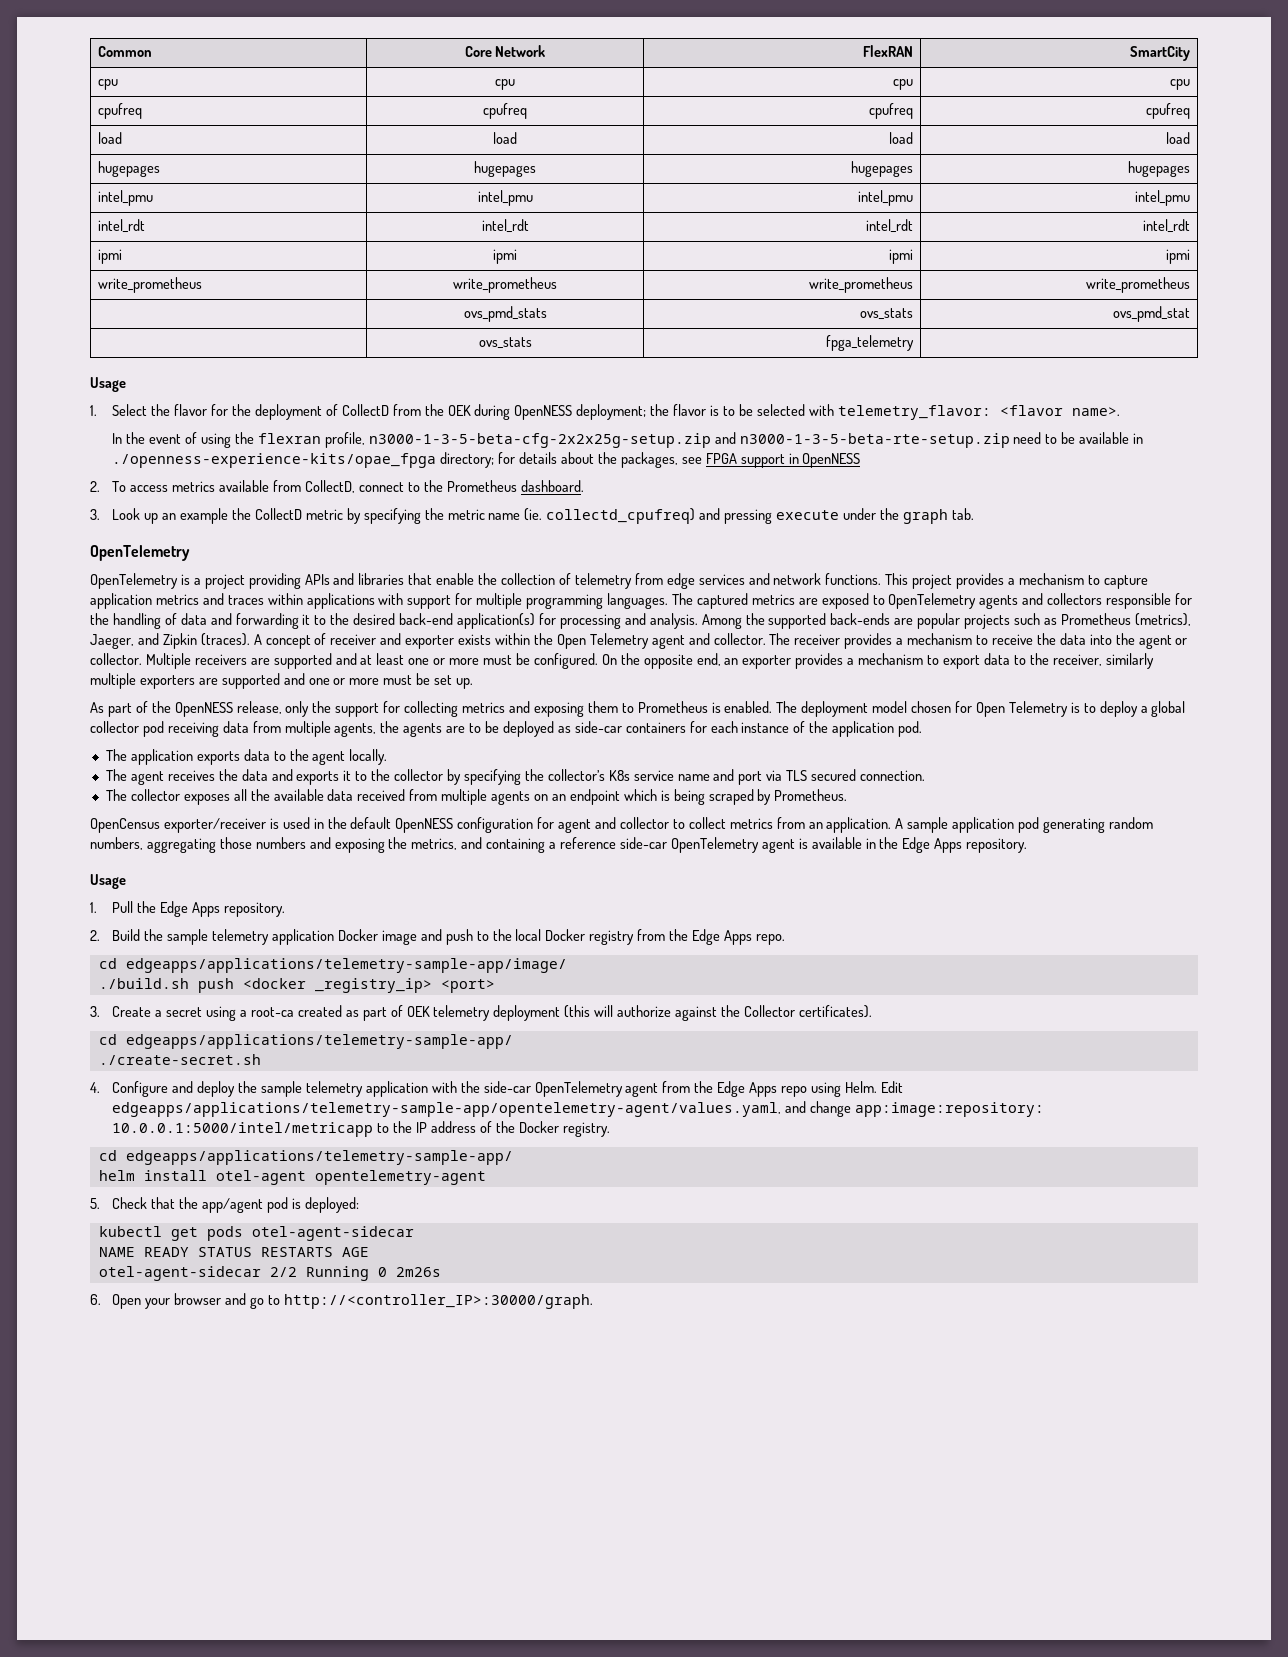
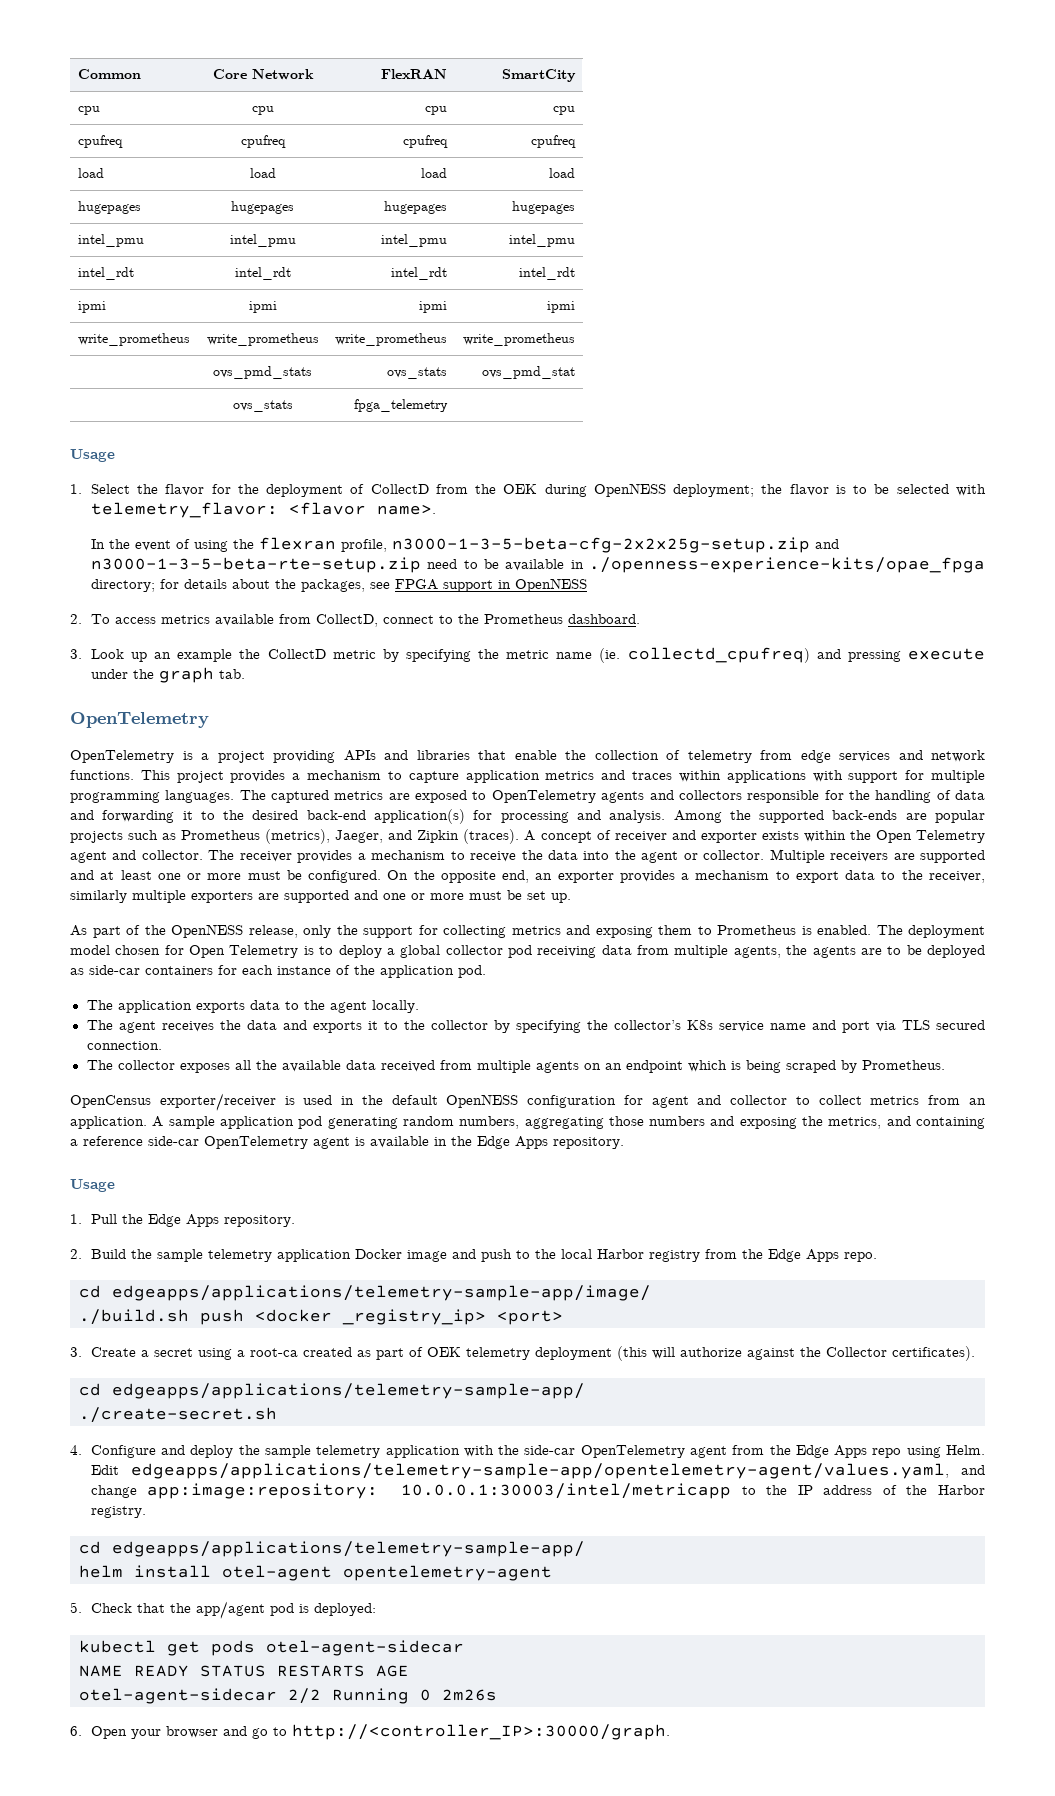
[545,929,586,941] Docker -> [596,1249,644,1259] Harbor
[112,1122,374,1137] 10.0.0.1:5000/intel/metricapp -> [401,1483,732,1499] 10.0.0.1:30003/intel/metricapp
[518,1121,559,1133] Docker -> [937,1485,985,1495] Harbor

